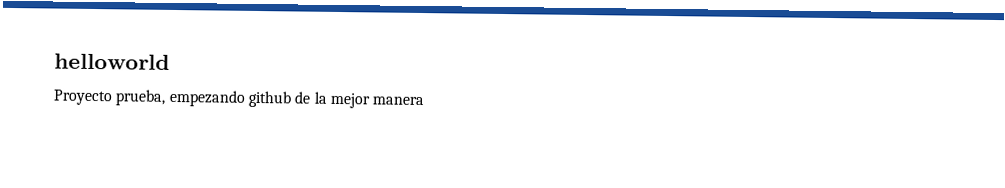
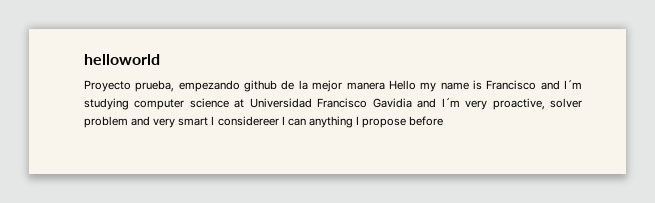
(425, 101) none -> [388,80,582,92] [84,98,582,110] [84,116,444,128] Hello my name is Francisco and I´m studying computer science at Universidad Francisco Gavidia and I´m very proactive, solver problem and very smart I considereer I can anything I propose before

